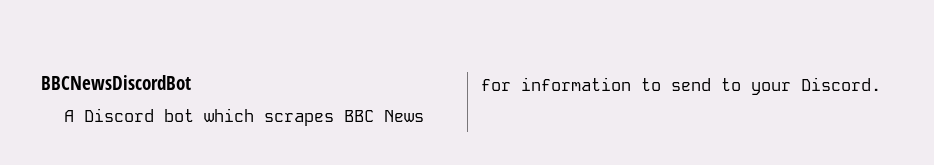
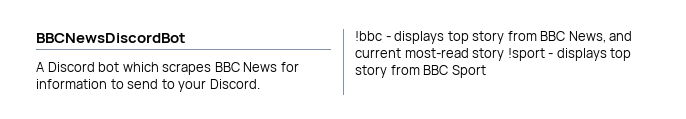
(881, 84) none -> [355,31,633,44] [355,48,632,61] [355,65,486,78] // !bbc - displays top story from BBC News, and current most-read story !sport - displays top story from BBC Sport

